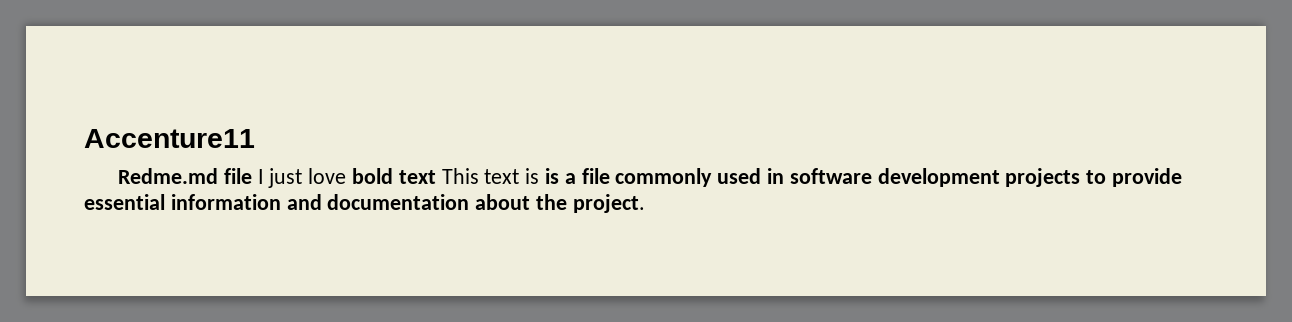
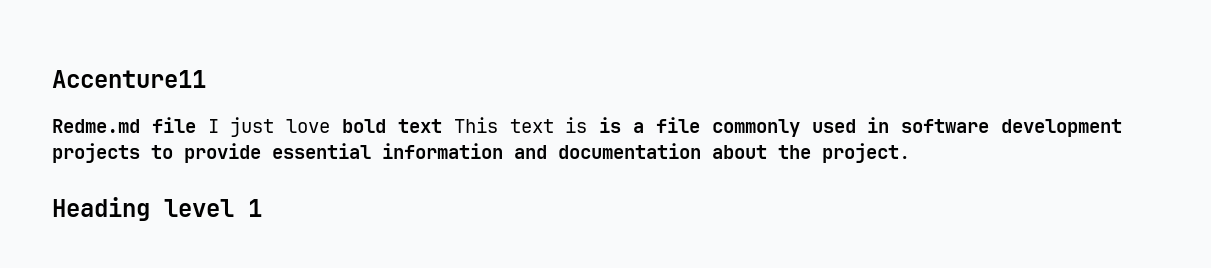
(645, 203) none -> [52,197,262,221] // Heading level 1

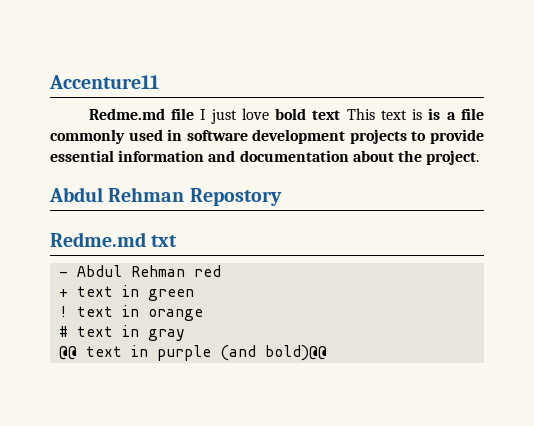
[52,197,262,221] Heading level 1 -> [49,187,282,206] [50,232,178,247] [59,265,222,277] [59,285,195,301] [59,305,204,321] [59,325,186,341] [59,345,328,361] Abdul Rehman Repostory // Redme.md txt // - Abdul Rehman red // + text in green // ! text in orange // # text in gray // @@ text in purple (and bold)@@

